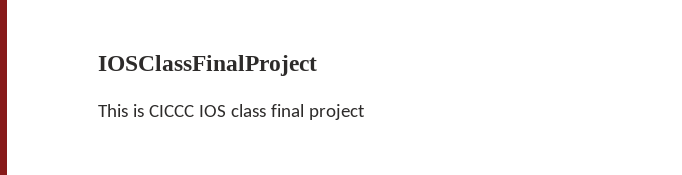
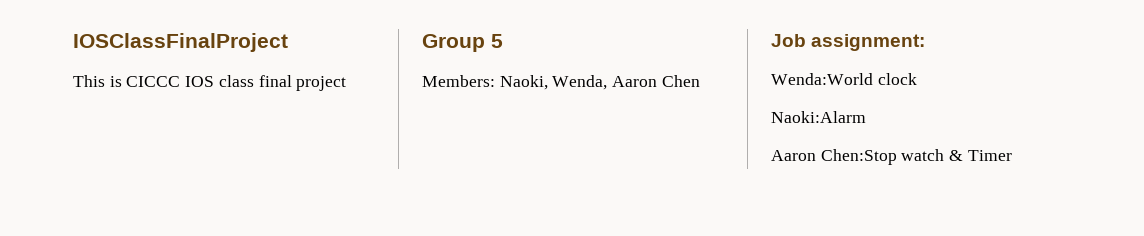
(365, 112) none -> [422,34,503,52] [422,75,700,90] [771,34,926,51] [771,73,917,85] [771,111,866,123] [771,149,1012,165] // Group 5 // Members: Naoki, Wenda, Aaron Chen // Job assignment: // Wenda:World clock // Naoki:Alarm // Aaron Chen:Stop watch & Timer

